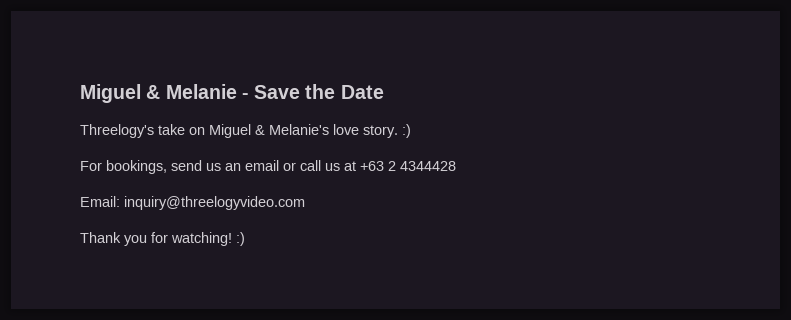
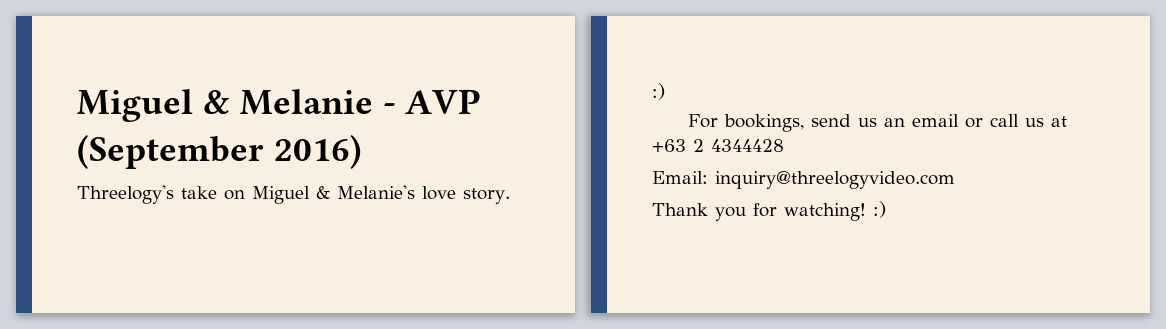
[254,84,384,99] Save the Date -> [405,89,481,114] [77,134,362,169] AVP (September 2016)

